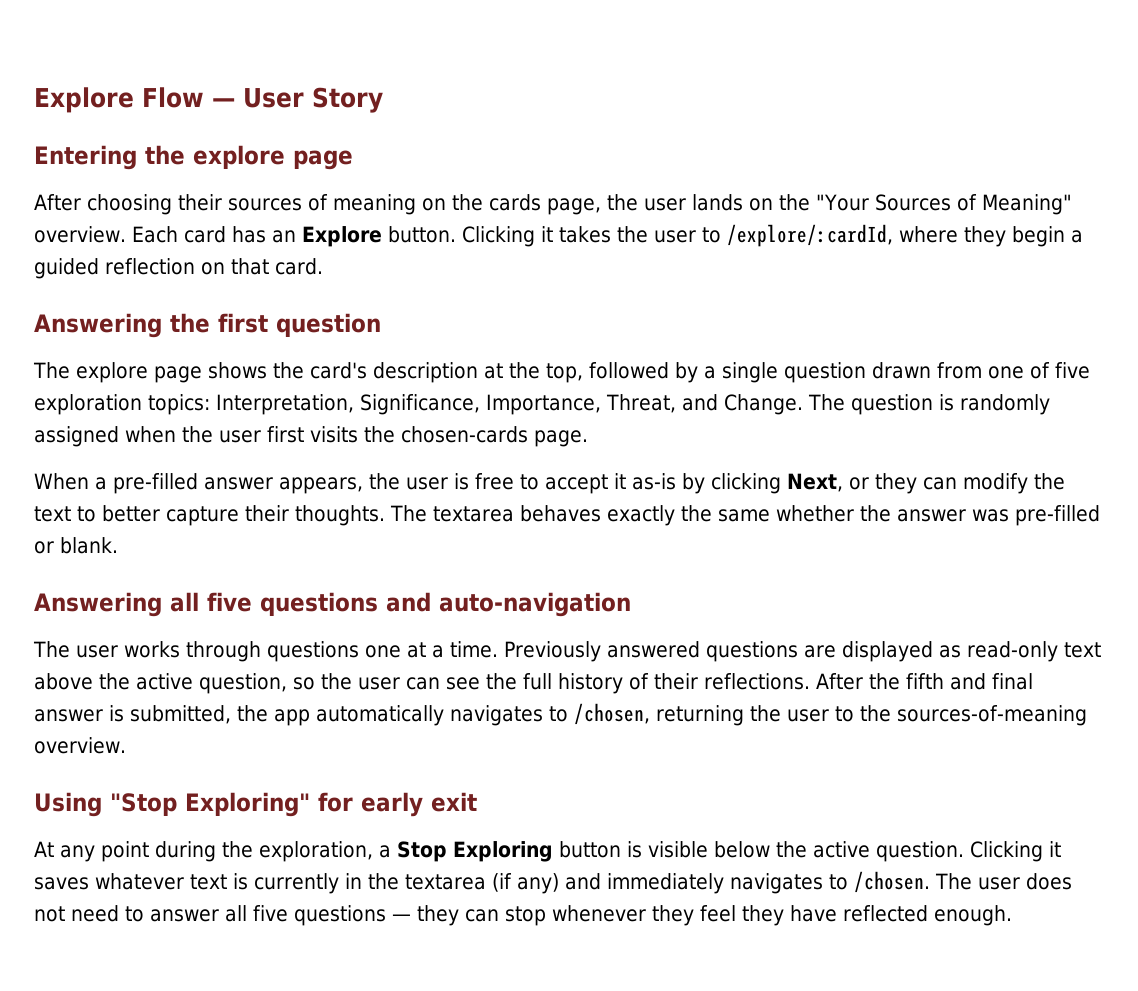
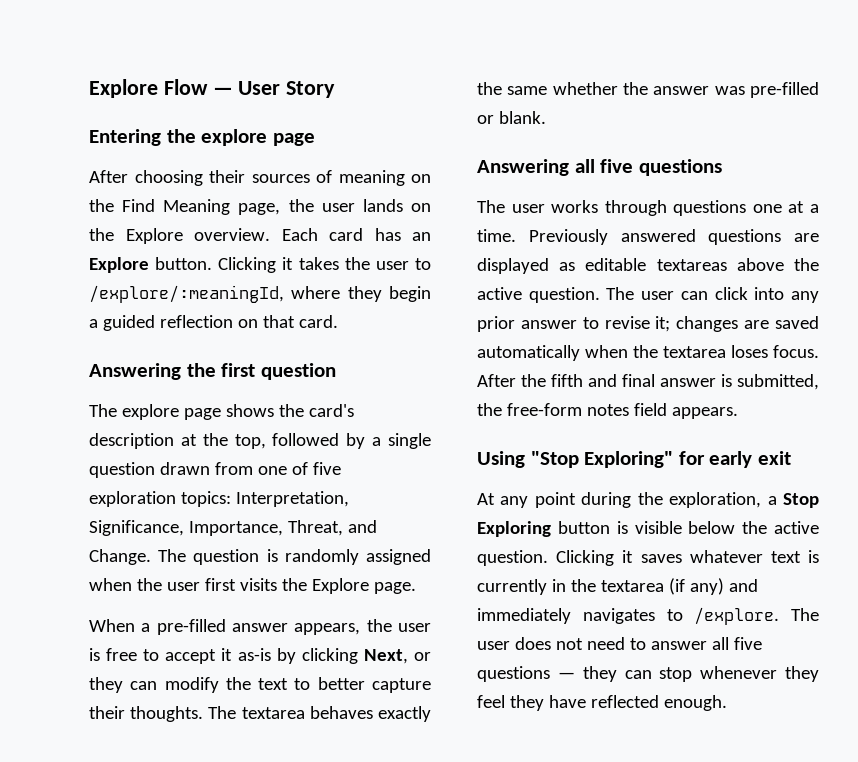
[488,194,541,211] cards -> [122,199,231,215] Find Meaning
[815,194,1072,215] "Your Sources of Meaning" -> [125,228,183,244] Explore
[726,224,893,247] /explore/:cardId, -> [89,285,284,303] /explore/:meaningId,
[401,426,528,443] chosen-cards -> [311,578,369,594] Explore
[386,592,631,617] and auto-navigation -> (722, 167) none
[967,641,1101,662] read-only text -> [585,258,727,271] editable textareas
[199,673,810,694] question, so the user can see the full history of their reflections. -> [528,287,819,303] [477,316,820,332] [477,345,819,361] question. The user can click into any prior answer to revise it; changes are saved automatically when the textarea loses focus.
[274,703,1087,726] [34,737,126,754] app automatically navigates to /chosen, returning the user to the sources-of-meaning overview. -> [506,403,738,419] free-form notes field appears.
[854,871,930,893] /chosen. -> [694,607,780,625] /explore.

